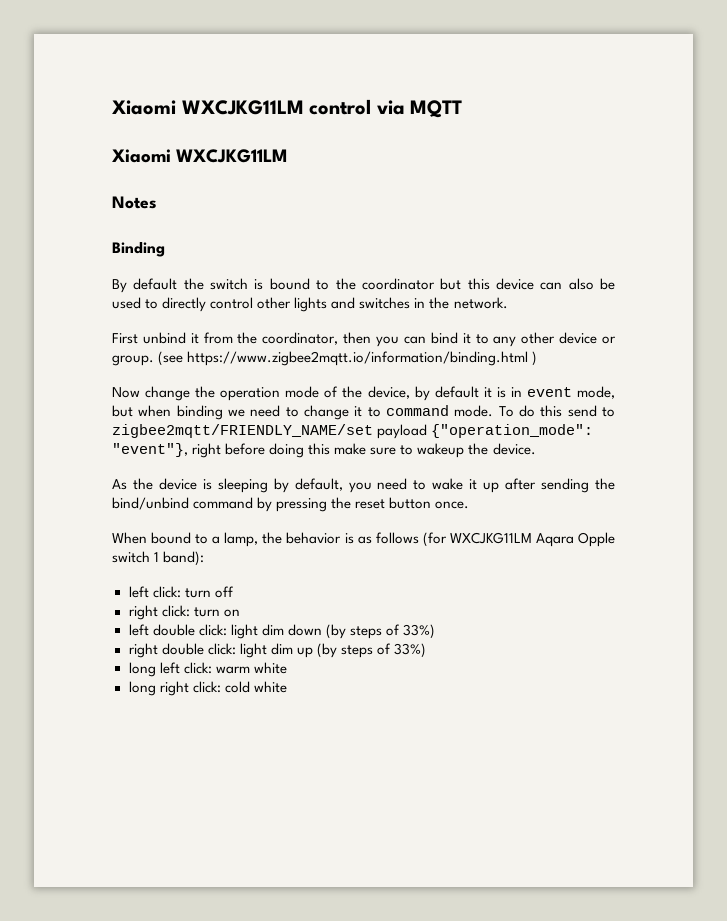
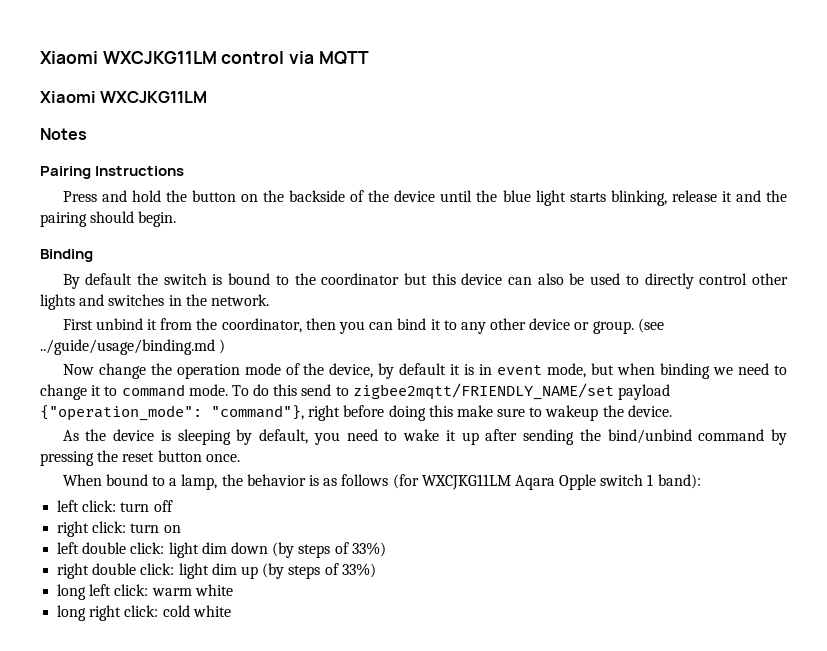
(157, 202) none -> [40,166,185,179] [62,190,787,206] [40,211,177,227] // Pairing Instructions // Press and hold the button on the backside of the device until the blue light starts blinking, release it and the pairing should begin.
[187,351,529,366] https://www.zigbee2mqtt.io/information/binding.html -> [40,339,215,355] ../guide/usage/binding.md
[112,443,188,457] "event"}, -> [211,405,304,420] "command"},

